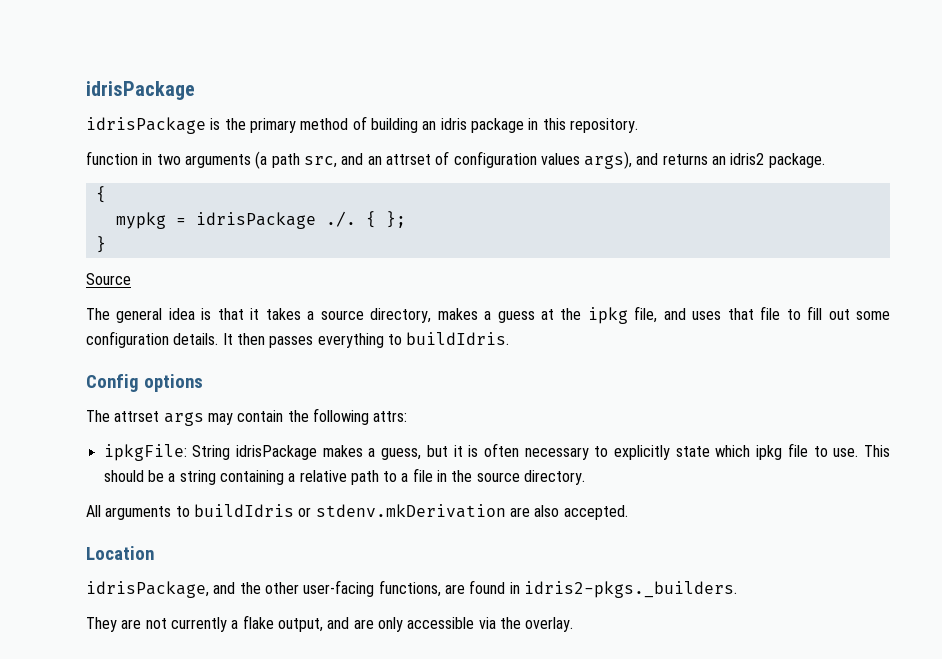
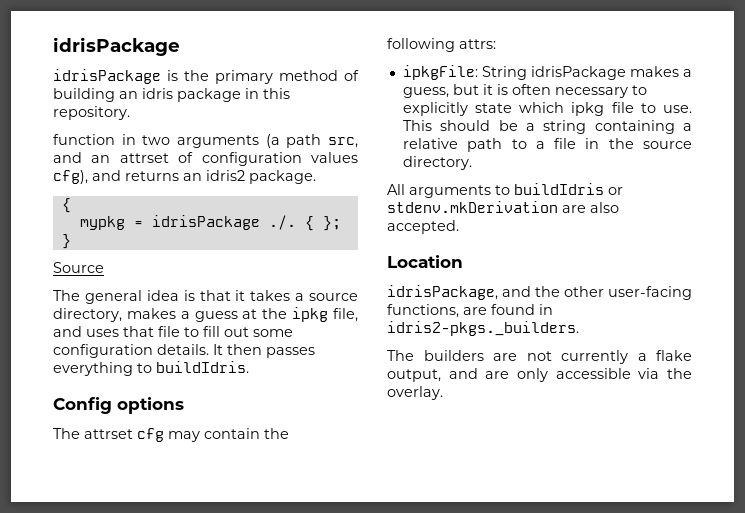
[584,151,633,169] args), -> [53,170,88,184] cfg),
[163,412,204,426] args -> [137,428,164,442] cfg
[86,617,117,632] They -> [387,350,484,361] The builders

